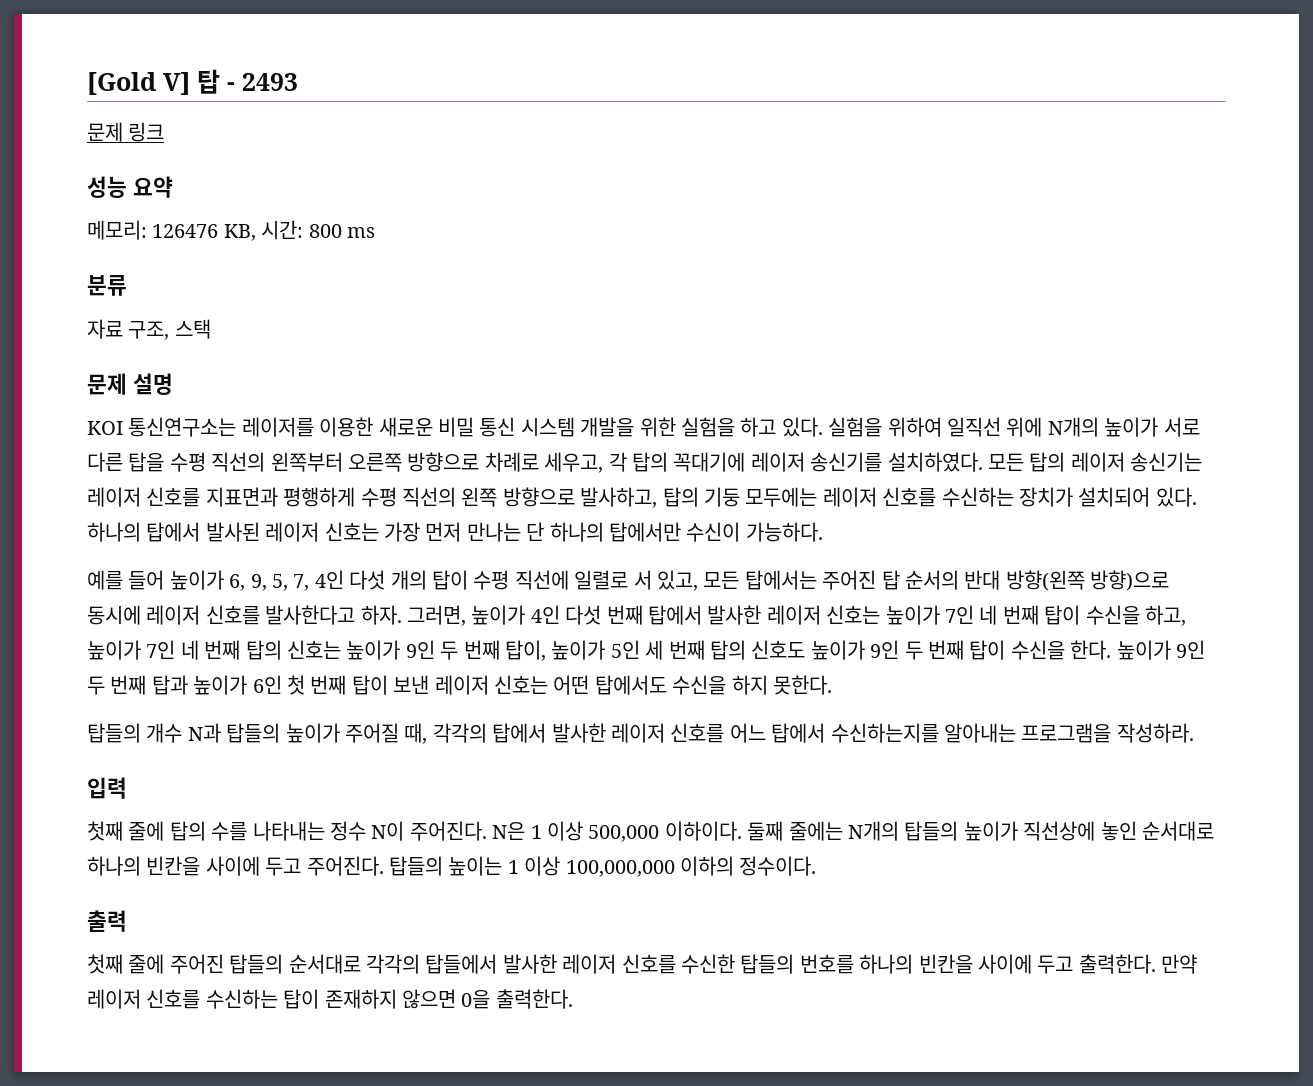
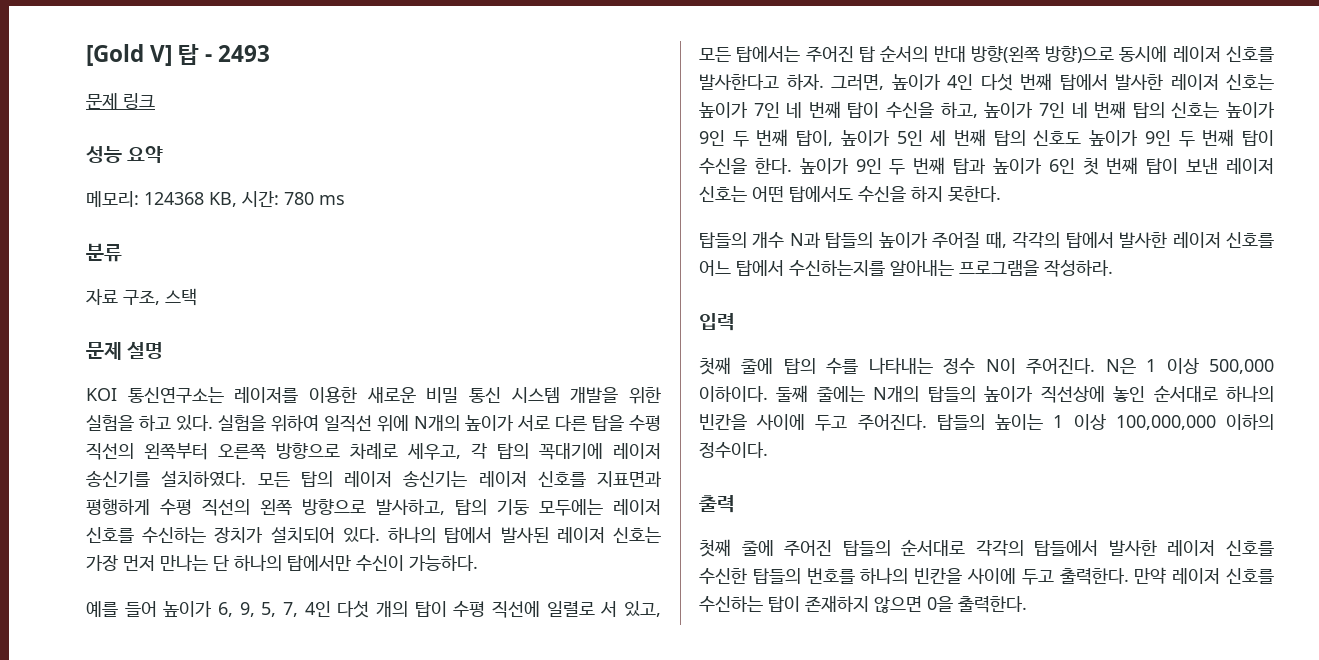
[152,224,219,238] 126476 -> [144,192,204,205] 124368
[308,224,342,238] 800 -> [284,192,314,205] 780

